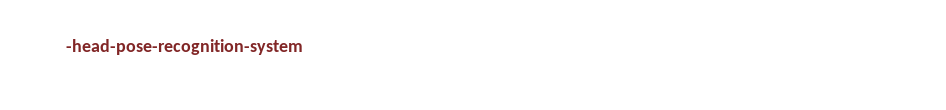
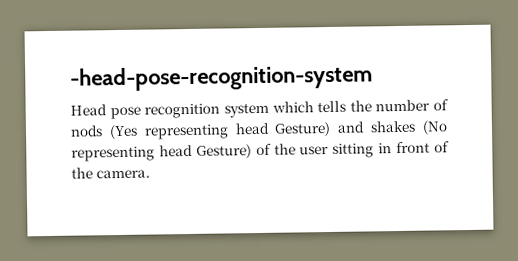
(303, 47) none -> [70,99,449,120] [70,120,448,140] [71,141,451,162] [71,167,150,179] // Head pose recognition system which tells the number of nods (Yes representing head Gesture) and shakes (No representing head Gesture) of the user sitting in front of the camera.

